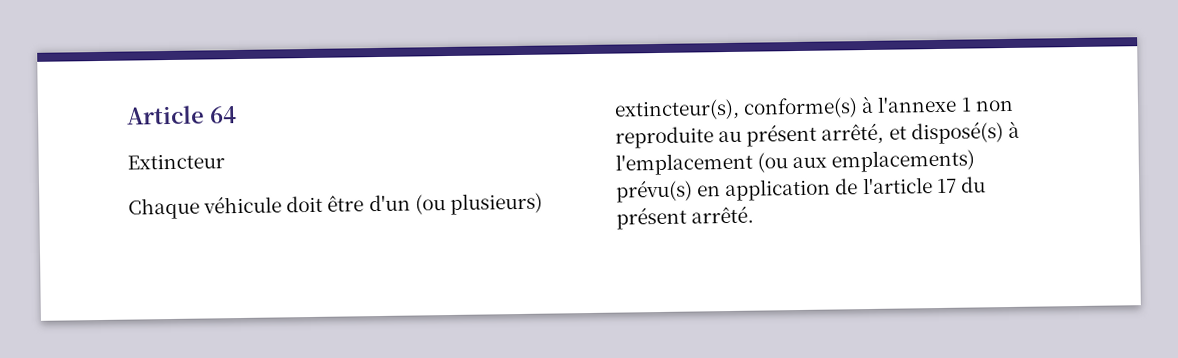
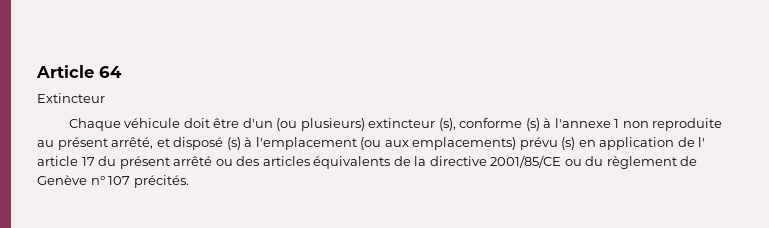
[614,97,859,121] extincteur(s), conforme(s) -> [368,118,540,131] extincteur (s), conforme (s)
[910,121,1004,145] disposé(s) -> [173,137,241,150] disposé (s)
[616,179,693,203] prévu(s) -> [519,137,576,150] prévu (s)
[862,177,933,195] l'article -> [698,137,706,147] [37,156,78,166] l' article
[691,205,755,224] arrêté. -> [173,155,698,169] [37,175,189,188] arrêté ou des articles équivalents de la directive 2001/85/CE ou du règlement de Genève n° 107 précités.

